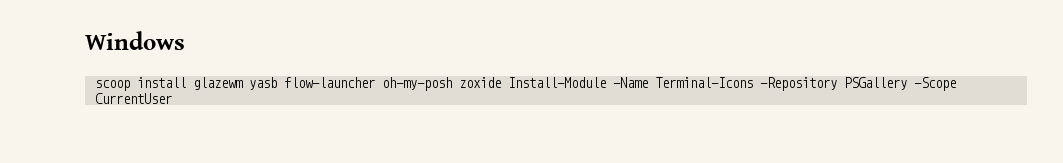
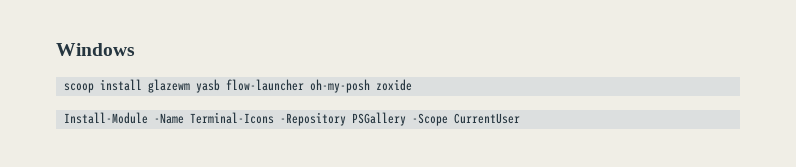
(501, 82) none -> (413, 85) //

